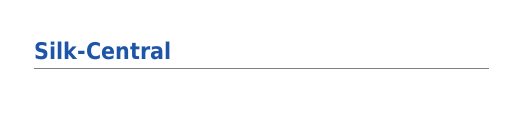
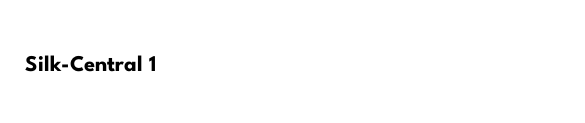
(171, 50) none -> [149,56,157,71] 1

